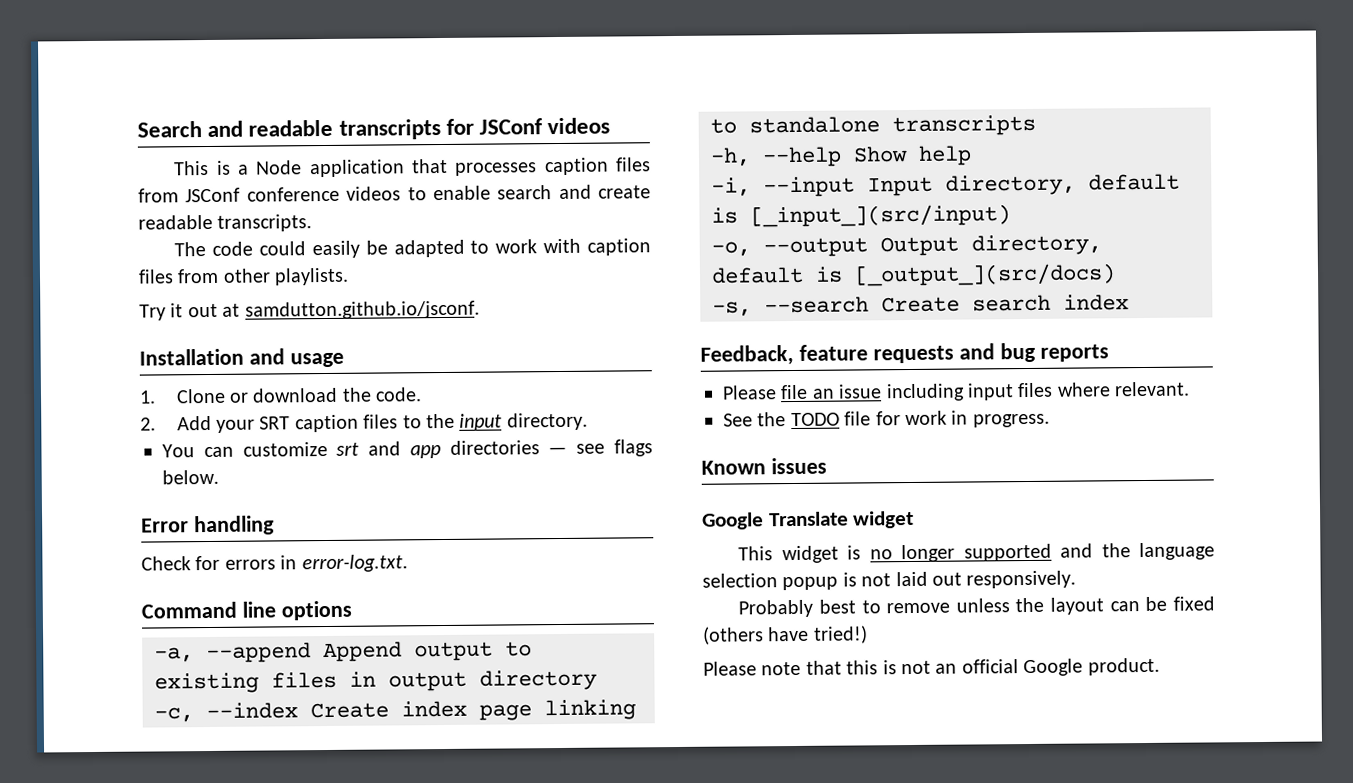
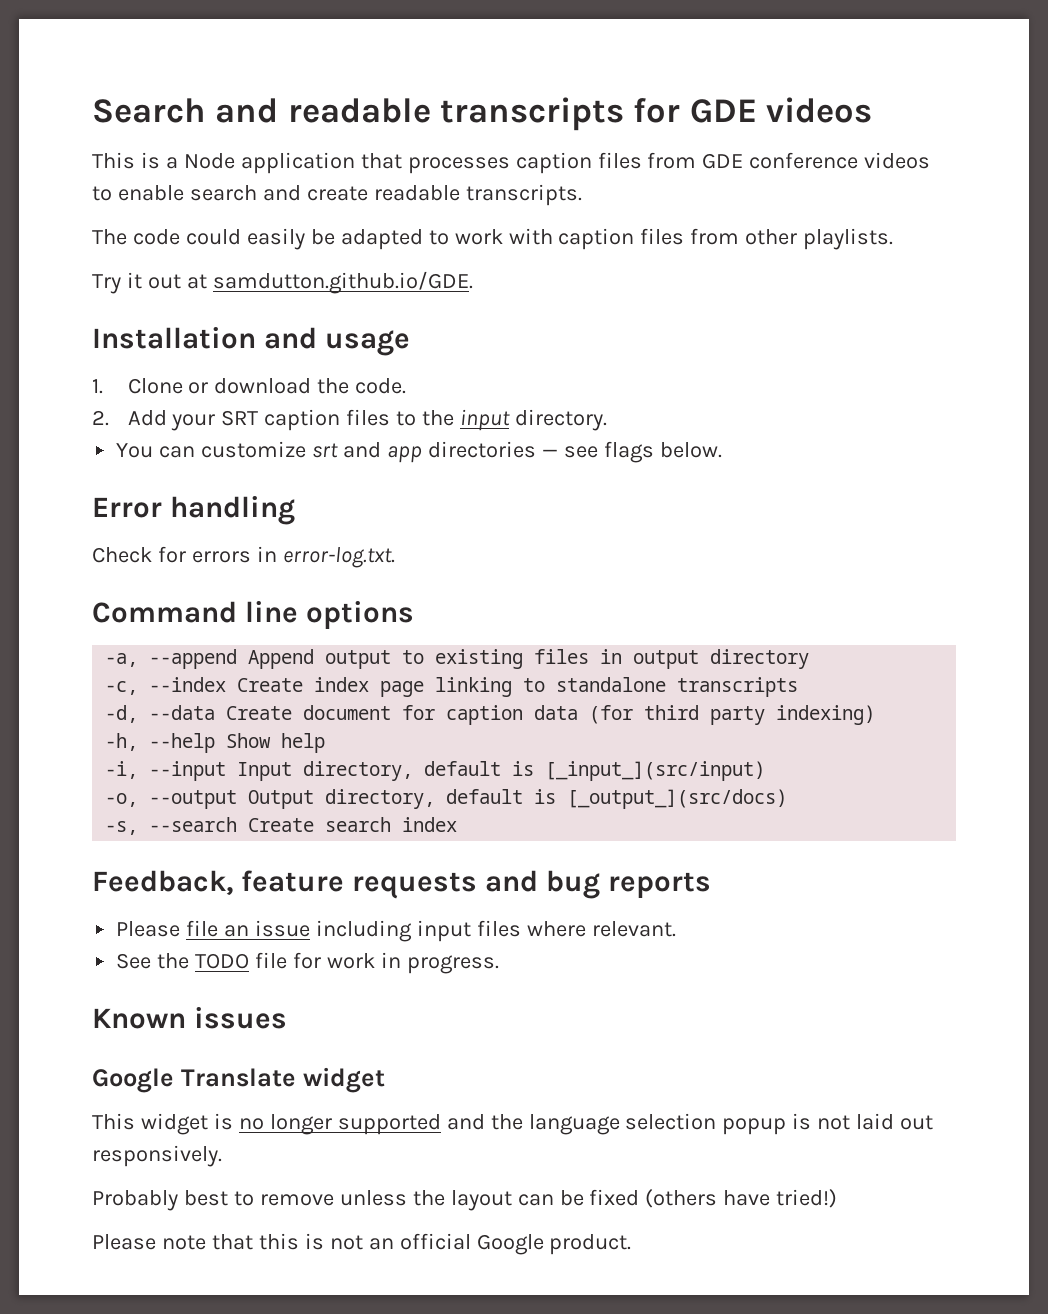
[479,118,544,135] JSConf -> [689,99,757,123] GDE
[185,187,241,203] JSConf -> [702,153,744,169] GDE
[244,300,480,320] samdutton.github.io/jsconf. -> [212,271,473,294] samdutton.github.io/GDE.
(1036, 125) none -> [105,705,876,725] // -d, --data Create document for caption data (for third party indexing)

